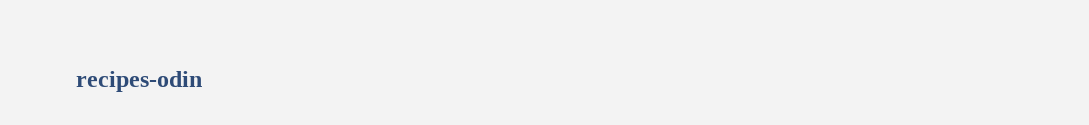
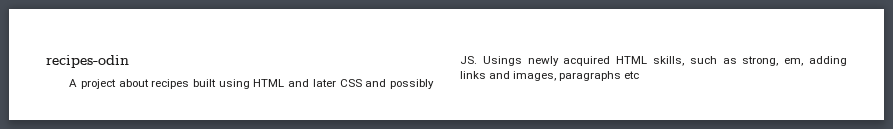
(202, 81) none -> [69,79,434,89] [460,56,847,66] [460,71,640,81] // A project about recipes built using HTML and later CSS and possibly JS. Usings newly acquired HTML skills, such as strong, em, adding links and images, paragraphs etc

